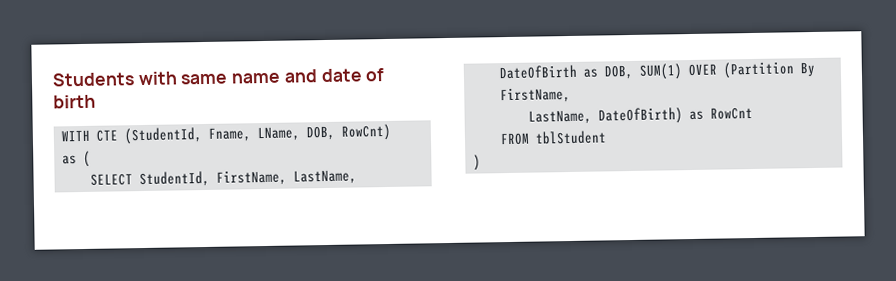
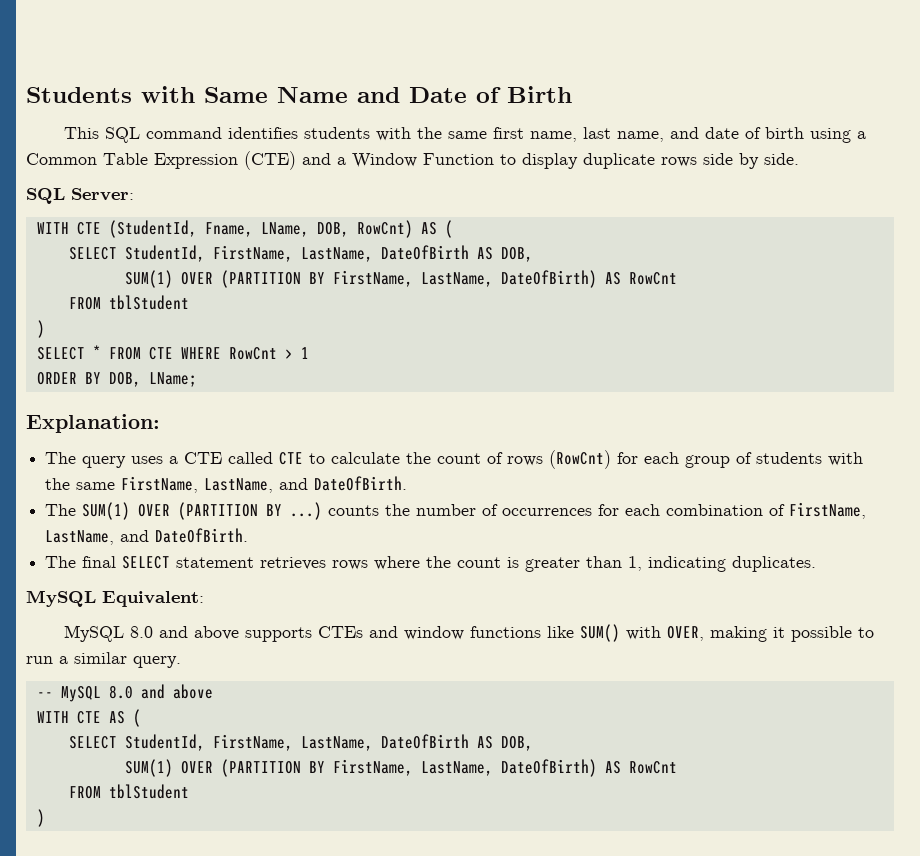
[180,68,386,85] [53,94,96,109] same name and date of birth -> [204,86,572,103] [63,127,866,143] [26,151,799,170] [26,188,134,204] Same Name and Date of Birth // This SQL command identifies students with the same first name, last name, and date of birth using a Common Table Expression (CTE) and a Window Function to display duplicate rows side by side. // SQL Server:
[62,150,92,167] [90,169,358,188] [499,61,816,80] [500,86,572,104] [528,106,754,125] [500,130,608,146] [473,154,482,171] // as ( // SELECT StudentId, FirstName, LastName, DateOfBirth as DOB, SUM(1) OVER (Partition By FirstName, // LastName, DateOfBirth) as RowCnt // FROM tblStudent // ) -> [420,220,453,238] [68,245,533,262] [124,270,677,288] [68,295,189,310] [36,320,45,338] [36,345,309,360] [36,372,197,387] [26,414,160,433] [45,450,864,469] [45,476,408,493] [45,502,867,520] [45,528,249,545] [45,556,817,572] [26,590,204,607] [63,624,874,642] [26,652,181,668] [36,684,213,702] [36,709,141,727] [68,734,533,751] [124,759,677,777] [68,784,189,799] [36,809,45,827] AS ( // SELECT StudentId, FirstName, LastName, DateOfBirth AS DOB, // SUM(1) OVER (PARTITION BY FirstName, LastName, DateOfBirth) AS RowCnt // FROM tblStudent // ) // SELECT * FROM CTE WHERE RowCnt > 1 // ORDER BY DOB, LName; // Explanation: // The query uses a CTE called CTE to calculate the count of rows (RowCnt) for each group of students with the same FirstName, LastName, and DateOfBirth. // The SUM(1) OVER (PARTITION BY ...) counts the number of occurrences for each combination of FirstName, LastName, and DateOfBirth. // The final SELECT statement retrieves rows where the count is greater than 1, indicating duplicates. // MySQL Equivalent: // MySQL 8.0 and above supports CTEs and window functions like SUM() with OVER, making it possible to run a similar query. // -- MySQL 8.0 and above // WITH CTE AS ( // SELECT StudentId, FirstName, LastName, DateOfBirth AS DOB, // SUM(1) OVER (PARTITION BY FirstName, LastName, DateOfBirth) AS RowCnt // FROM tblStudent // )

